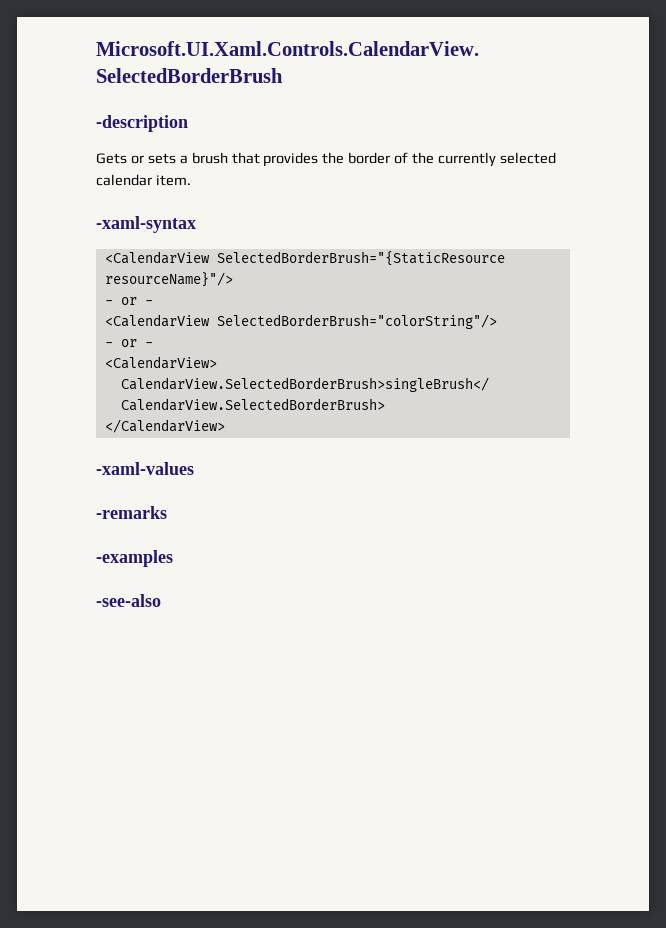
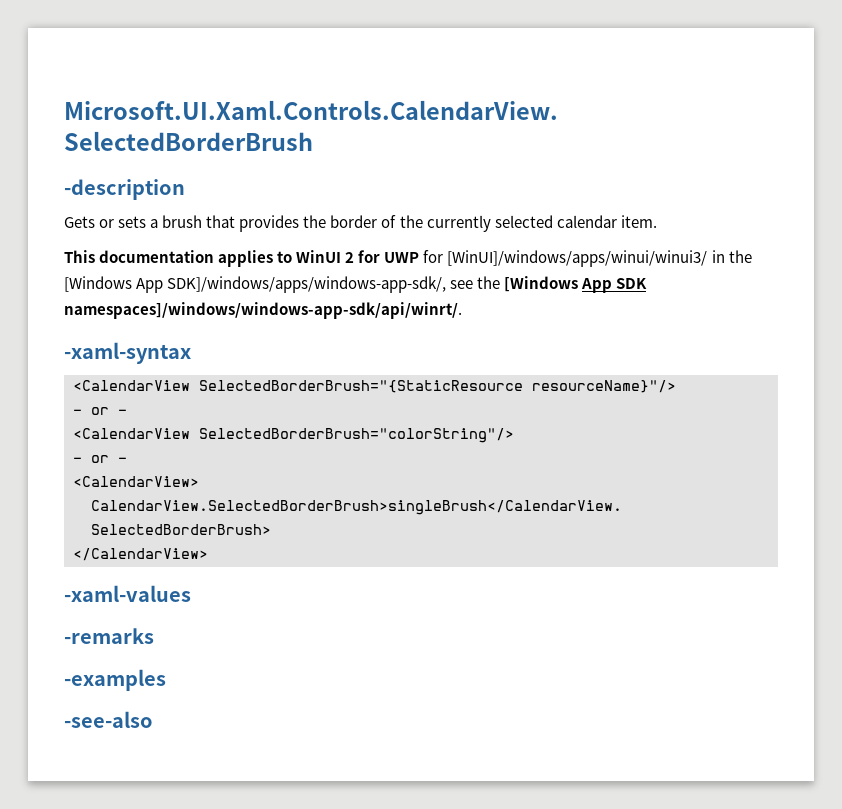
(191, 180) none -> [64,250,752,267] [64,276,648,293] [64,302,462,319] // This documentation applies to WinUI 2 for UWP for [WinUI]/windows/apps/winui/winui3/ in the [Windows App SDK]/windows/apps/windows-app-sdk/, see the [Windows App SDK namespaces]/windows/windows-app-sdk/api/winrt/.

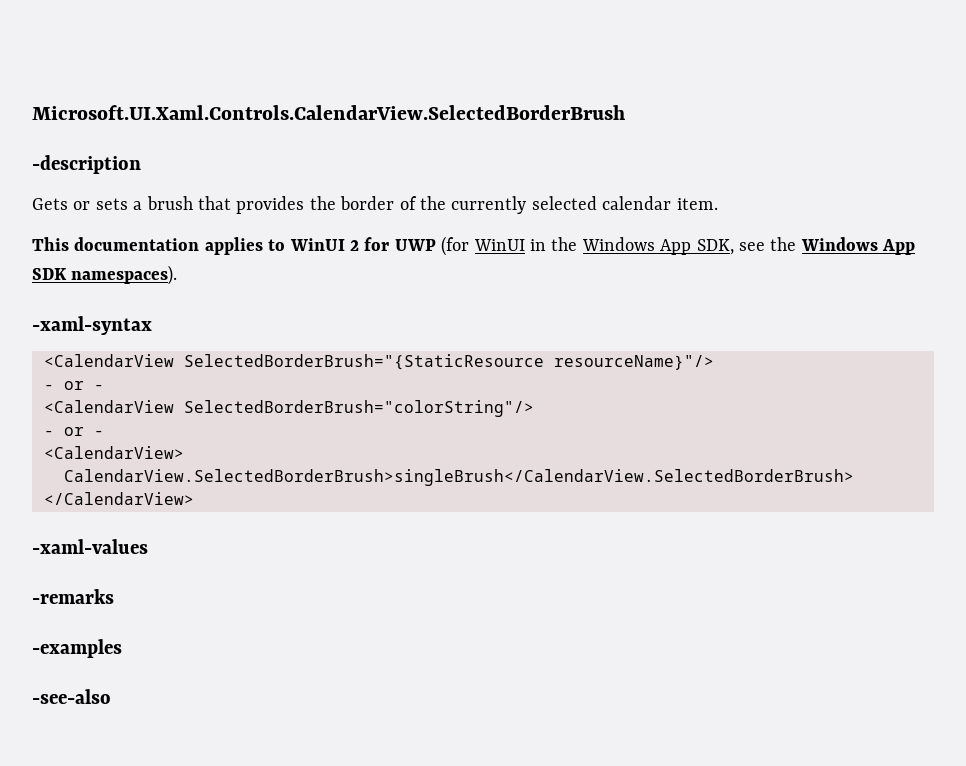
[423,250,752,267] [64,276,447,293] for [WinUI]/windows/apps/winui/winui3/ in the [Windows App SDK]/windows/apps/windows-app-sdk/, -> [441,236,734,256] (for WinUI in the Windows App SDK,
[504,276,579,292] [Windows -> [800,237,878,251] Windows
[64,302,462,319] namespaces]/windows/windows-app-sdk/api/winrt/. -> [71,265,178,285] namespaces).

